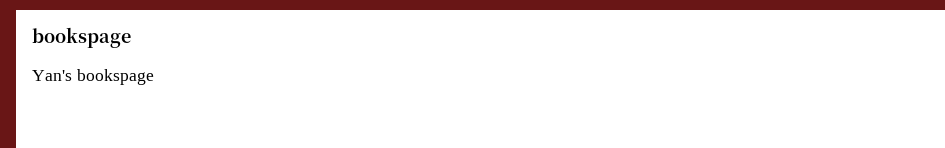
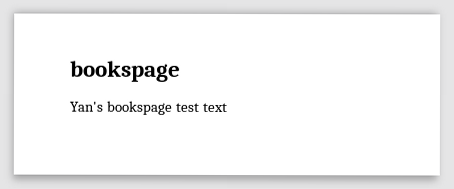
(154, 77) none -> [174,102,227,112] test text

